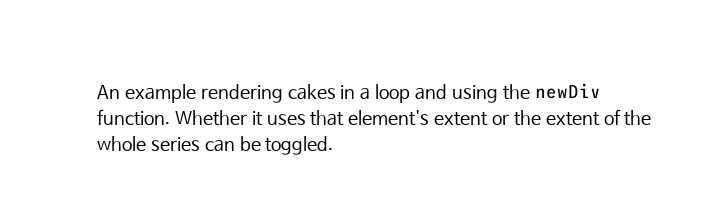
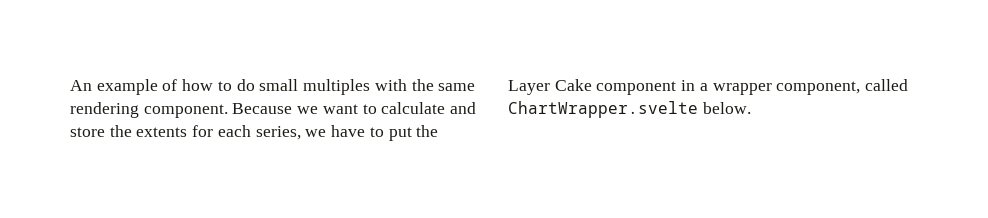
[200,83,601,103] [97,109,652,126] [97,136,334,155] rendering cakes in a loop and using the newDiv function. Whether it uses that element's extent or the extent of the whole series can be toggled. -> [162,79,476,95] [70,102,477,118] [70,125,439,141] [508,79,909,95] [508,101,751,118] of how to do small multiples with the same rendering component. Because we want to calculate and store the extents for each series, we have to put the Layer Cake component in a wrapper component, called ChartWrapper.svelte below.

